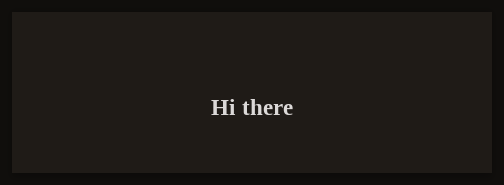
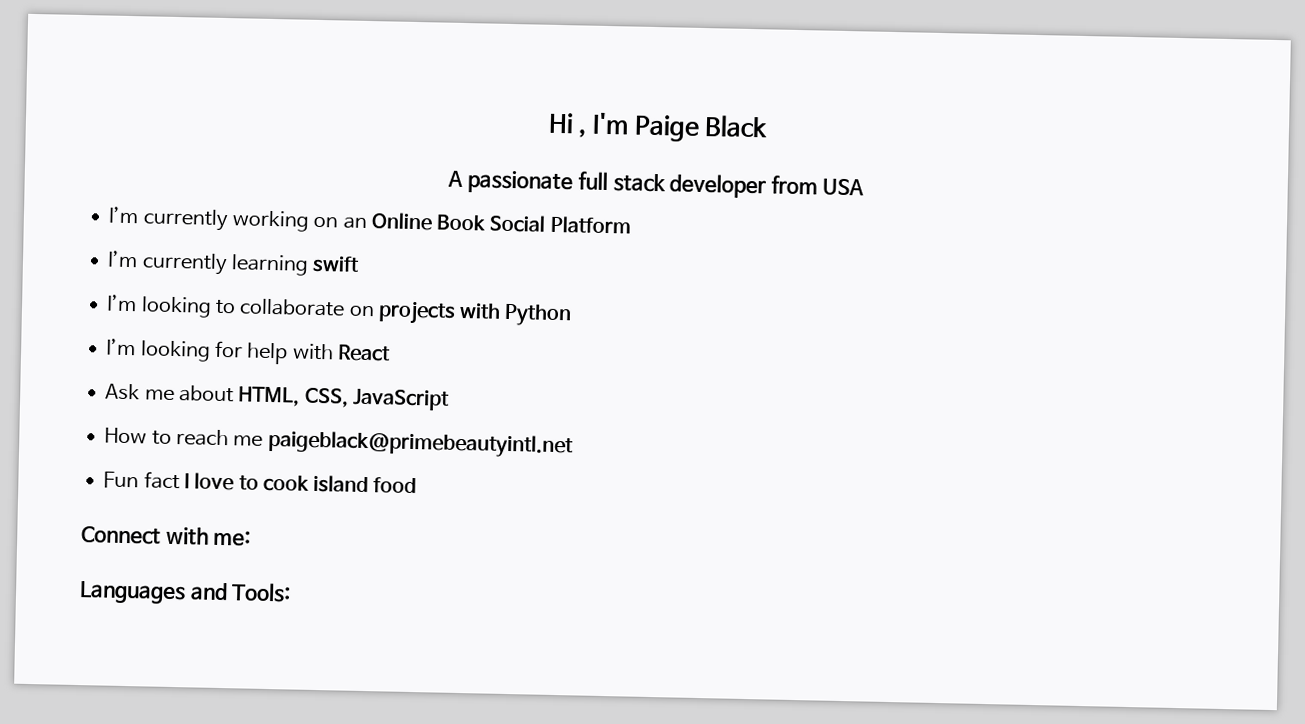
[241,99,293,115] there -> [578,112,769,142] [446,170,865,199] [108,206,632,235] [107,250,361,276] [106,294,573,327] [106,338,391,365] [105,383,450,411] [104,427,574,459] [103,471,418,494] [81,526,252,547] [79,581,292,605] , I'm Paige Black // A passionate full stack developer from USA // I’m currently working on an Online Book Social Platform // I’m currently learning swift // I’m looking to collaborate on projects with Python // I’m looking for help with React // Ask me about HTML, CSS, JavaScript // How to reach me paigeblack@primebeautyintl.net // Fun fact I love to cook island food // Connect with me: // Languages and Tools:

